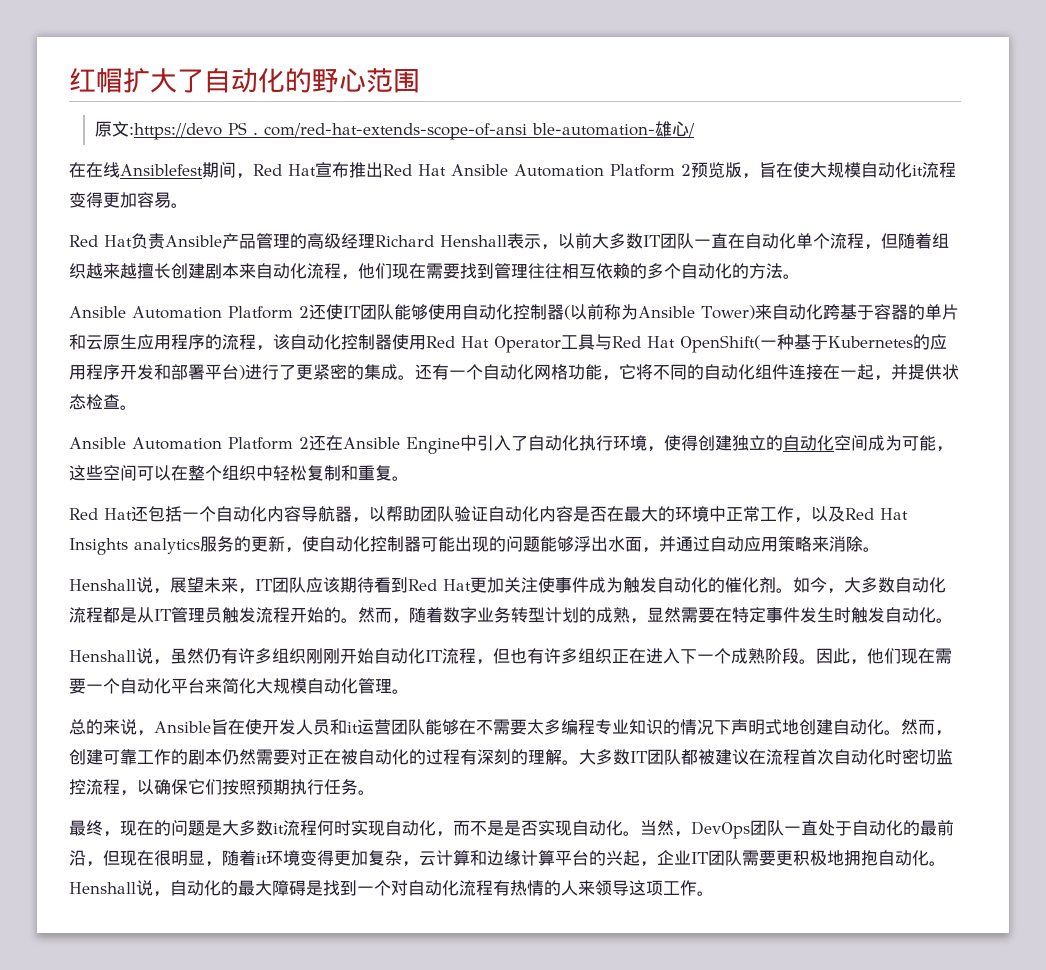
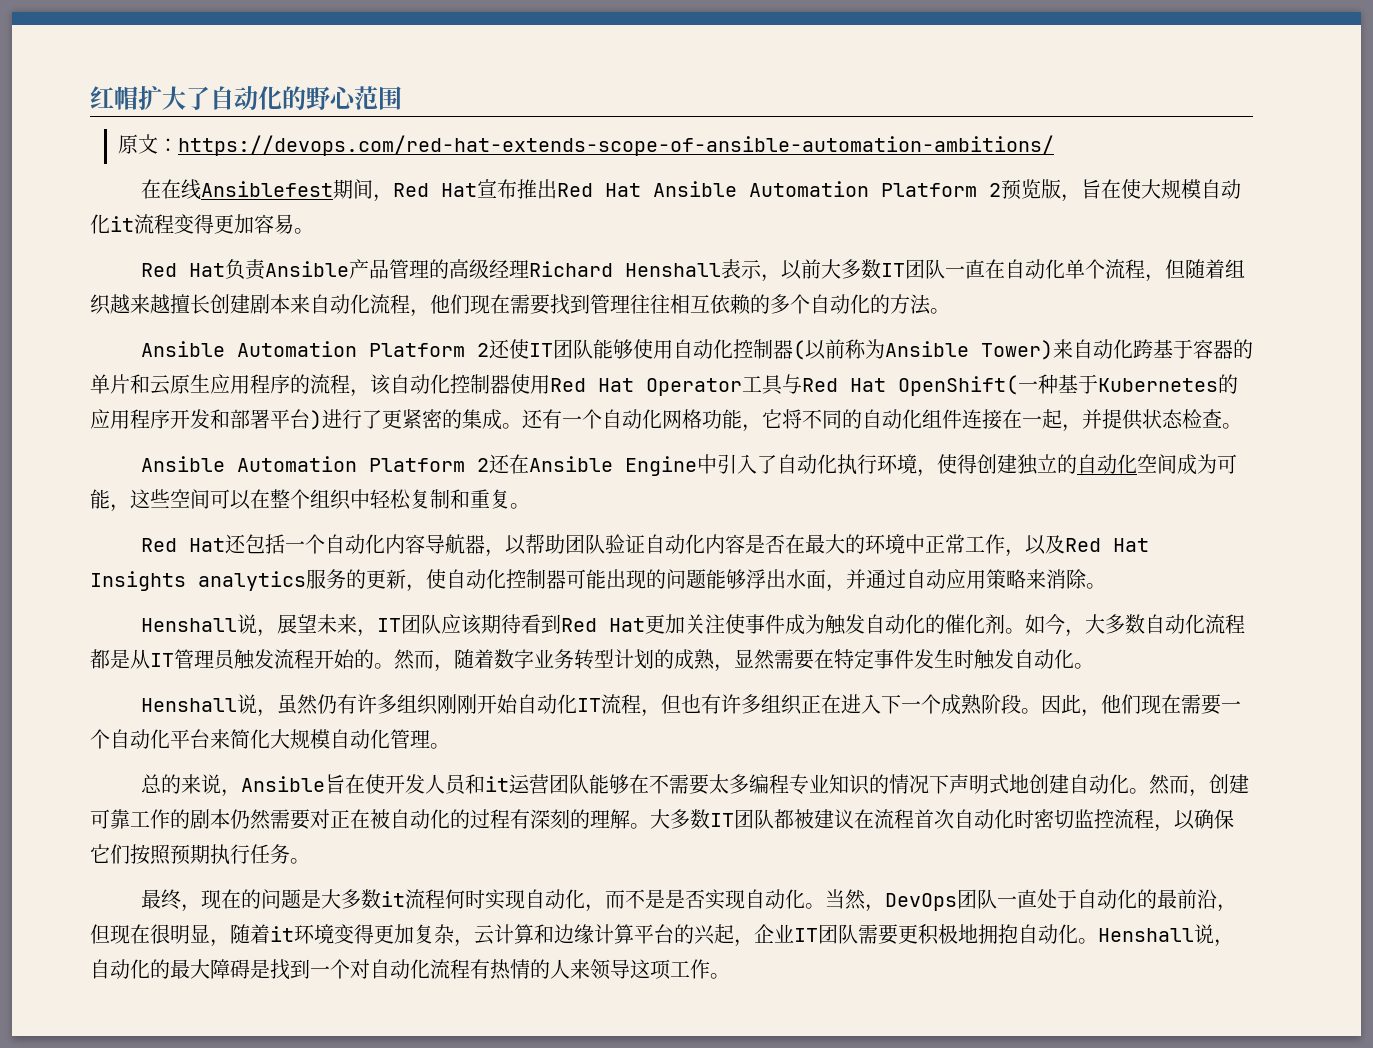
[128,121,695,140] :https://devo PS . com/red-hat-extends-scope-of-ansi ble-automation-雄心/ -> [158,135,1055,156] ：https://devops.com/red-hat-extends-scope-of-ansible-automation-ambitions/

